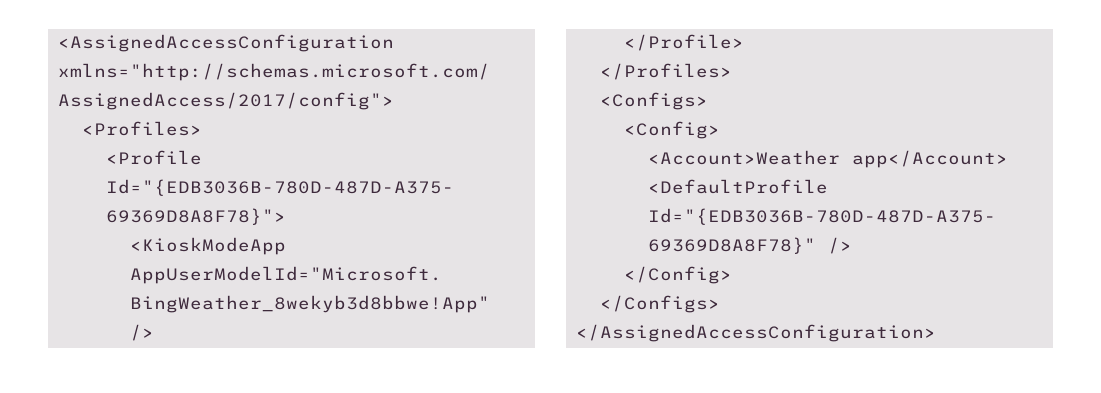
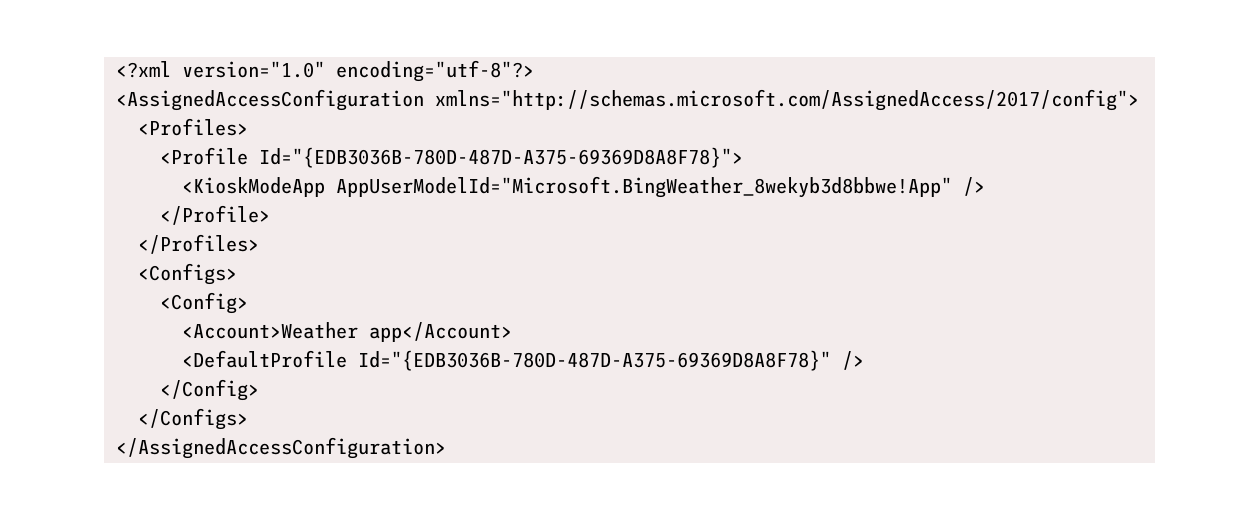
(57, 43) none -> [116,60,535,82] <?xml version="1.0" encoding="utf-8"?> //

